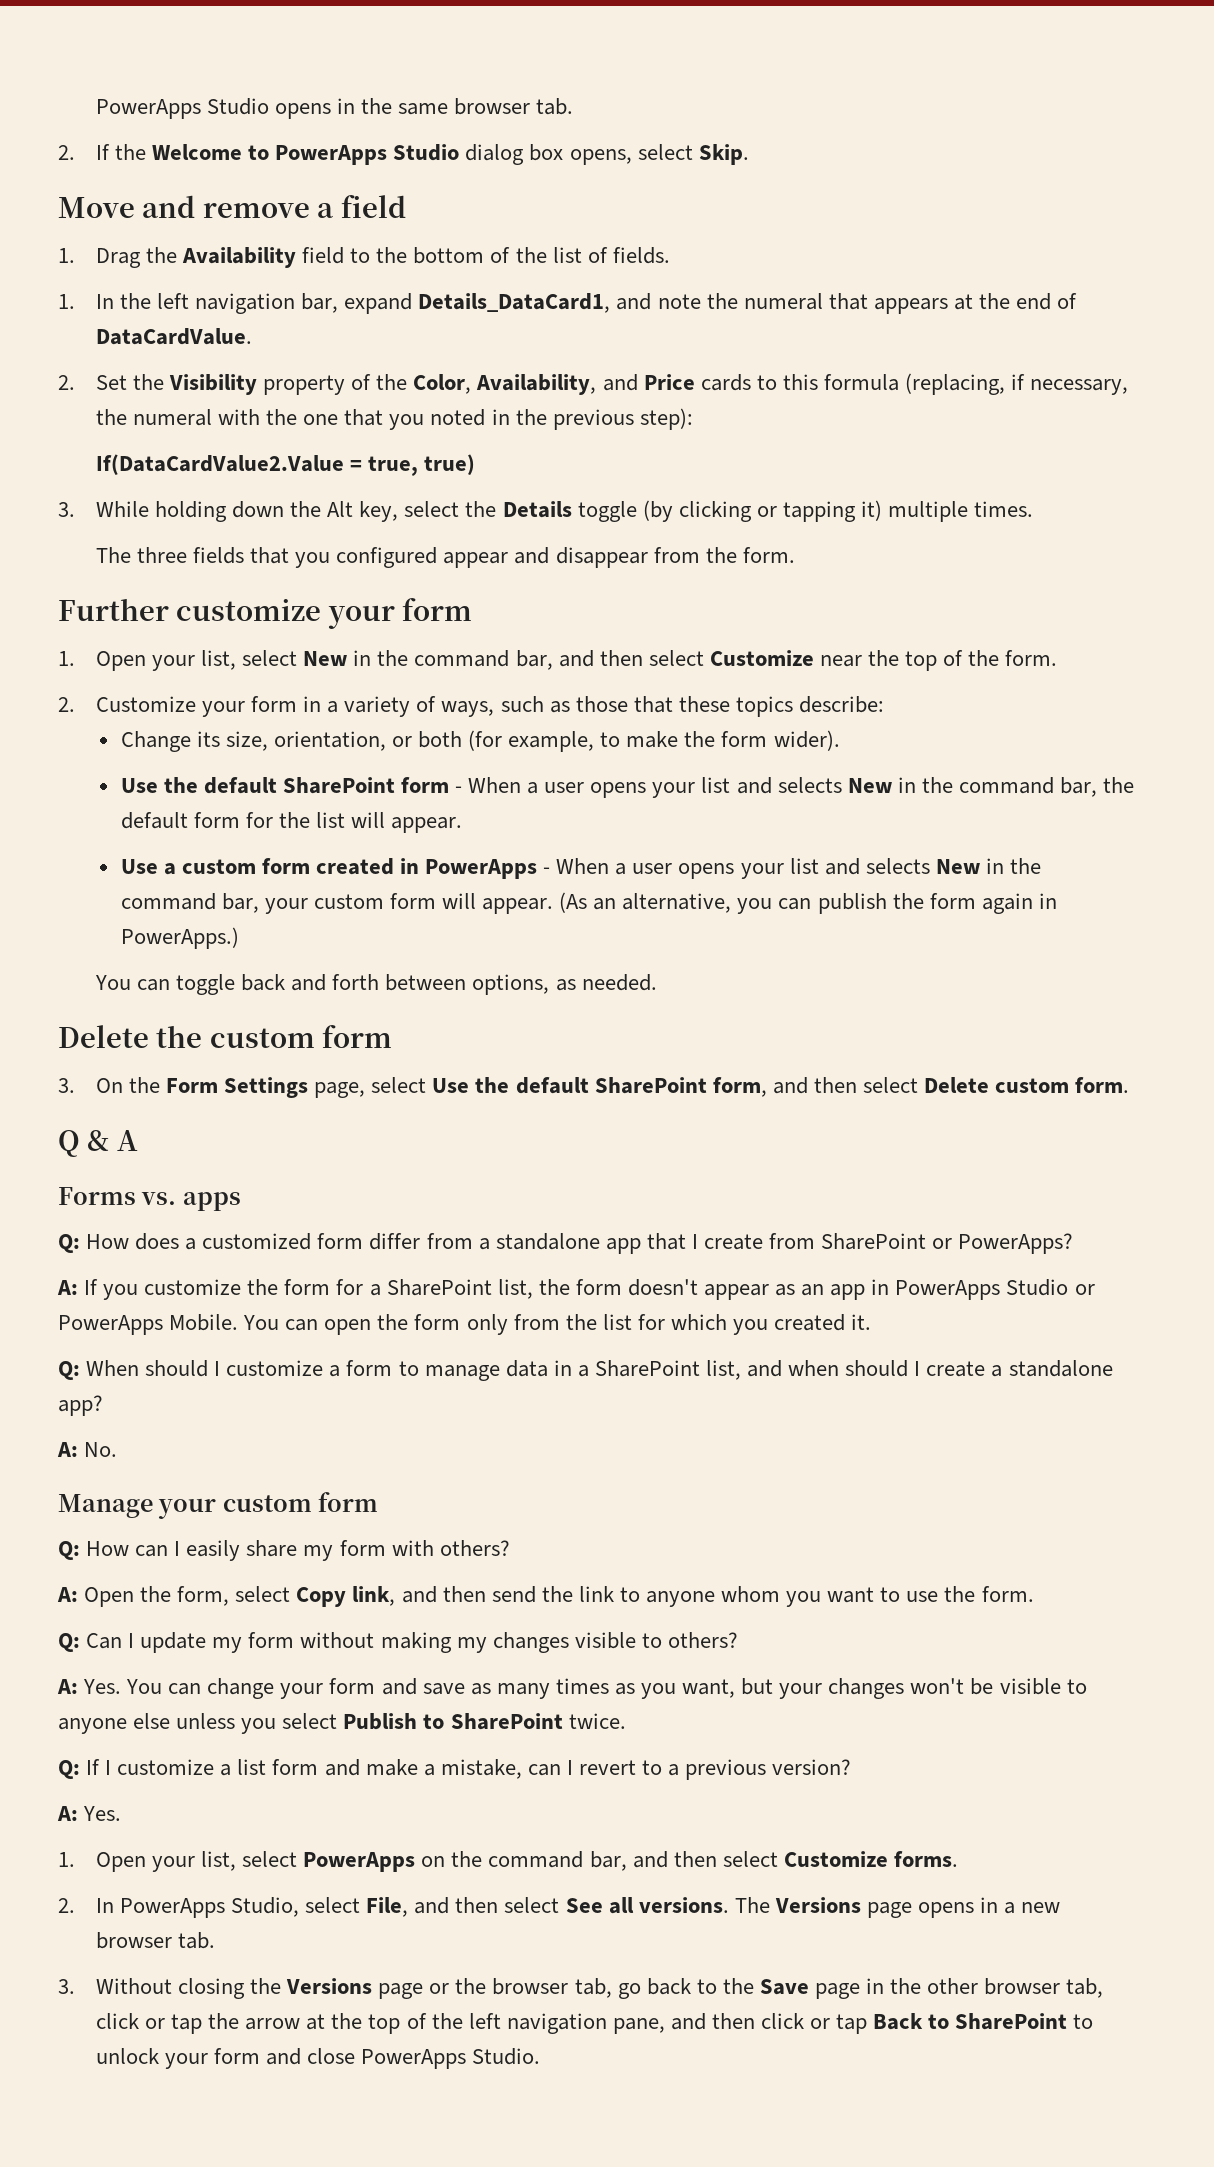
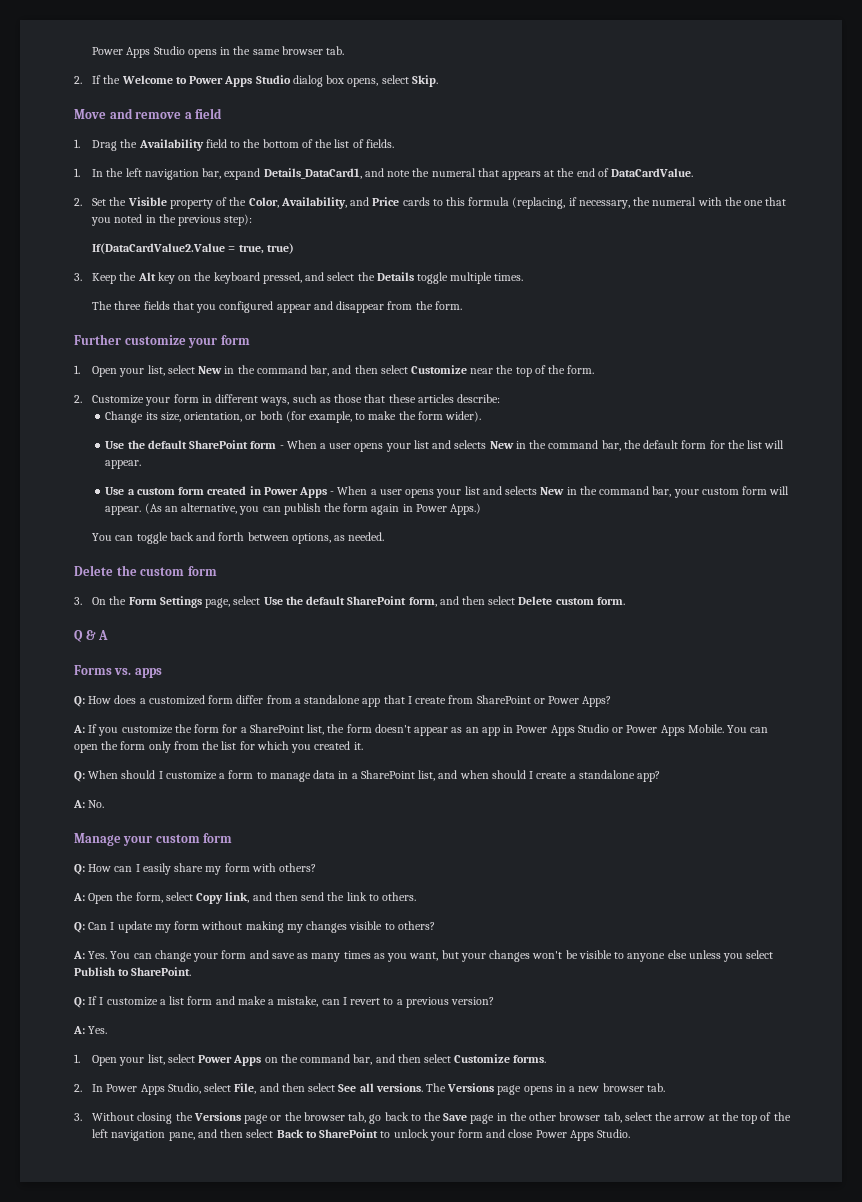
[95,99,201,119] PowerApps -> [92,47,151,58] Power Apps
[275,145,388,165] PowerApps -> [189,76,253,87] Power Apps
[169,374,258,395] Visibility -> [127,197,167,206] Visible
[95,500,882,522] While holding down the Alt key, select the Details toggle (by clicking or tapping it) -> [92,272,448,284] Keep the Alt key on the keyboard pressed, and select the Details toggle
[327,696,437,717] a variety of -> [215,394,259,403] different
[735,696,793,717] topics -> [417,394,454,403] articles
[425,859,538,879] PowerApps -> [263,487,327,498] Power Apps
[120,927,239,949] PowerApps.) -> [415,503,482,515] Power Apps.)
[958,1233,1074,1254] PowerApps? -> [548,696,612,707] Power Apps?
[895,1279,1095,1300] [58,1315,163,1335] PowerApps Studio or PowerApps -> [516,724,685,736] Power Apps Studio or Power Apps
[645,1586,1034,1607] anyone whom you want to use the form. -> [382,892,417,901] others.
[450,1713,626,1730] SharePoint twice. -> [131,967,192,976] SharePoint.
[303,1852,416,1872] PowerApps -> [198,1055,262,1066] Power Apps
[119,1898,225,1918] PowerApps -> [106,1084,165,1095] Power Apps
[95,2013,203,2034] click or tap -> [624,1112,652,1121] select
[761,2013,868,2034] click or tap -> [246,1129,274,1138] select
[361,2049,467,2069] PowerApps -> [535,1130,594,1141] Power Apps

